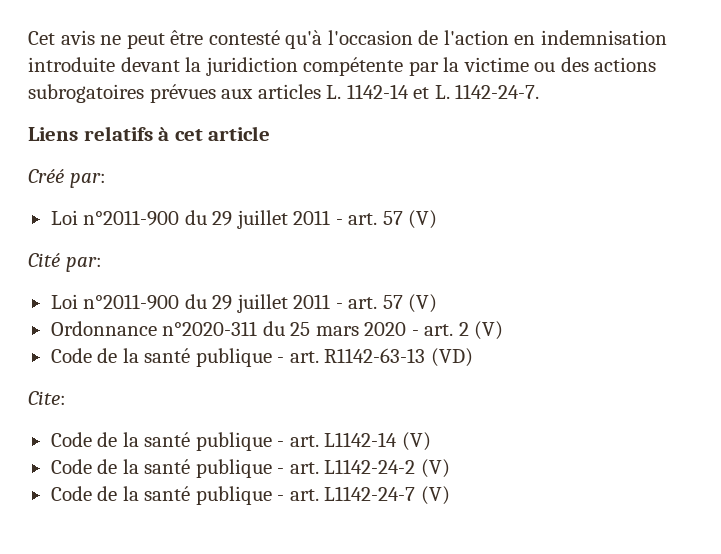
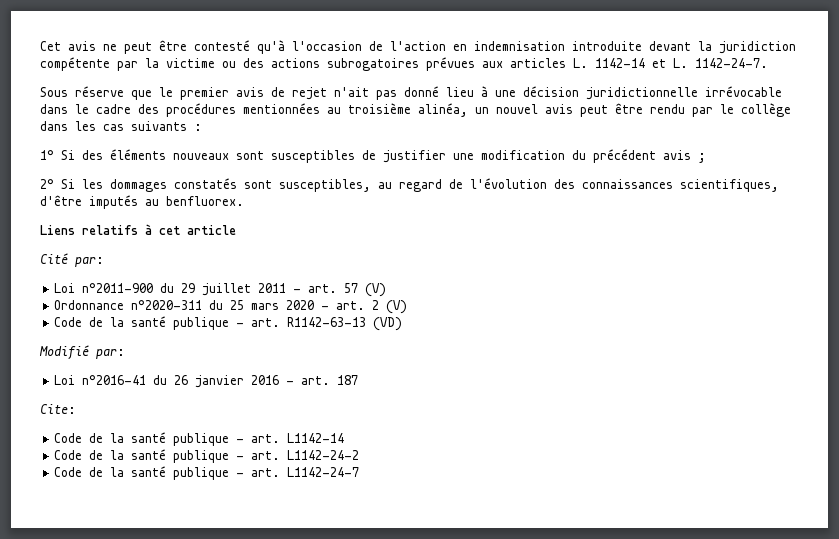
(540, 91) none -> [40,86,782,100] [40,103,791,117] [40,121,202,131] [40,149,706,163] [40,178,779,192] [40,195,244,209] // Sous réserve que le premier avis de rejet n'ait pas donné lieu à une décision juridictionnelle irrévocable dans le cadre des procédures mentionnées au troisième alinéa, un nouvel avis peut être rendu par le collège dans les cas suivants : // 1° Si des éléments nouveaux sont susceptibles de justifier une modification du précédent avis ; // 2° Si les dommages constatés sont susceptibles, au regard de l'évolution des connaissances scientifiques, d'être imputés au benfluorex.
[28,169,106,188] [50,210,438,229] // Créé par: // Loi n°2011-900 du 29 juillet 2011 - art. 57 (V) -> (236, 230) none
(473, 357) none -> [39,345,125,360] [54,375,359,388] // Modifié par: // Loi n°2016-41 du 26 janvier 2016 - art. 187
[401,432,431,451] (V) -> (345, 438) none
[420,459,450,478] (V) -> (360, 455) none
[420,486,450,505] (V) -> (360, 472) none

